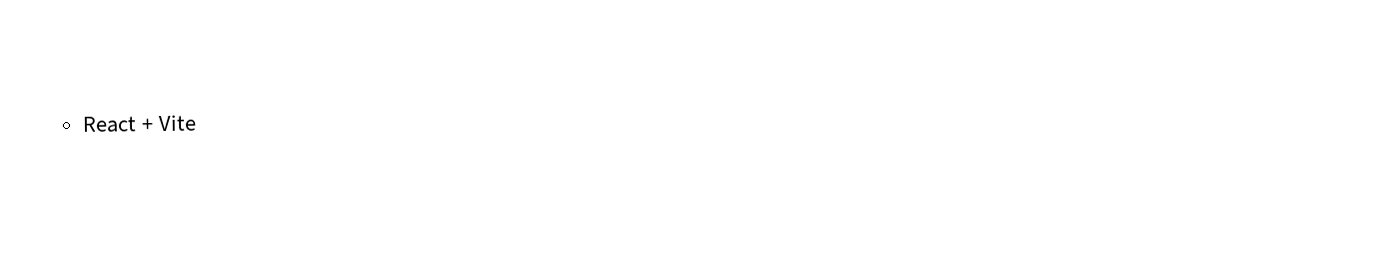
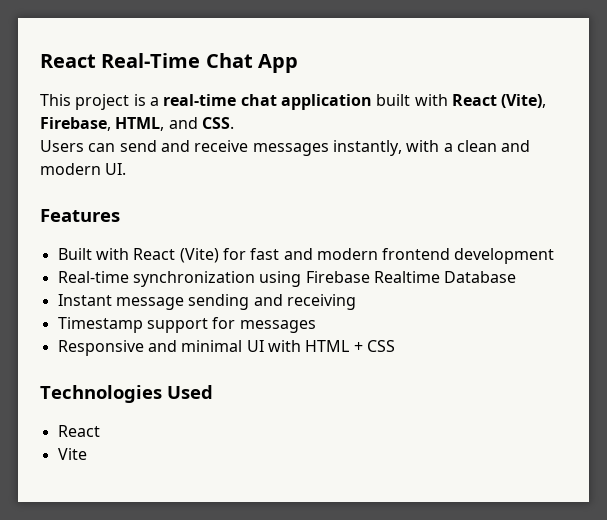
[81,116,153,133] React + -> [40,53,299,73] [40,94,547,110] [40,117,234,131] [40,140,531,156] [40,163,127,175] [40,209,120,222] [57,248,555,264] [57,271,517,287] [57,294,356,310] [57,317,316,333] [57,340,395,356] [40,385,213,403] [57,425,100,437] React Real-Time Chat App // This project is a real-time chat application built with React (Vite), Firebase, HTML, and CSS. // Users can send and receive messages instantly, with a clean and modern UI. // Features // Built with React (Vite) for fast and modern frontend development // Real-time synchronization using Firebase Realtime Database // Instant message sending and receiving // Timestamp support for messages // Responsive and minimal UI with HTML + CSS // Technologies Used // React //

